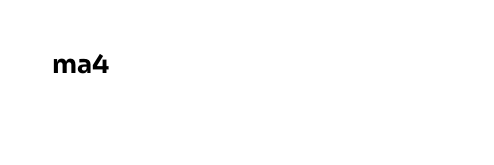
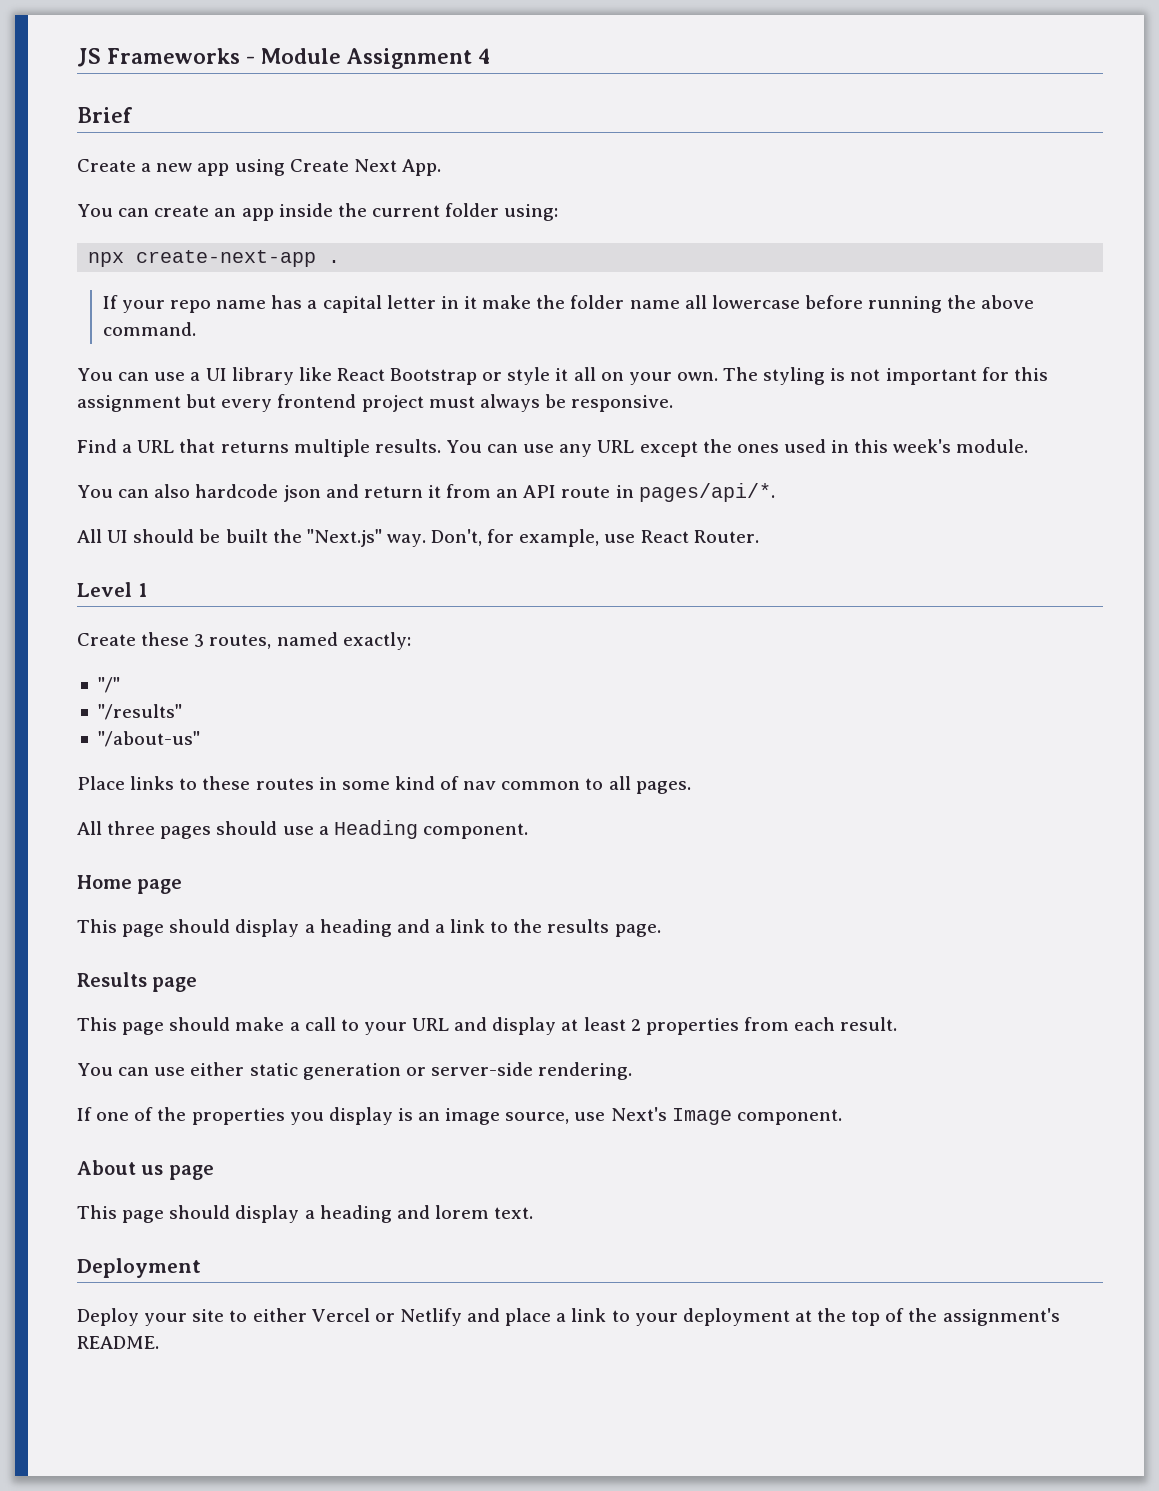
[52,53,109,74] ma4 -> [77,48,490,69] [77,107,132,123] [77,159,441,176] [77,203,559,221] [88,250,341,267] [102,295,1035,313] [102,322,196,336] [77,367,1048,385] [77,394,674,412] [77,439,1029,457] [77,483,775,502] [77,529,759,547] [77,582,147,597] [77,632,411,650] [97,677,120,693] [97,704,182,720] [97,731,200,747] [77,776,691,794] [77,820,528,839] [77,875,183,894] [77,919,661,937] [77,972,198,992] [77,1017,898,1035] [77,1062,633,1080] [77,1107,842,1125] [77,1160,214,1180] [77,1205,534,1223] [77,1258,201,1278] [77,1308,1060,1326] [77,1336,159,1349] JS Frameworks - Module Assignment 4 // Brief // Create a new app using Create Next App. // You can create an app inside the current folder using: // npx create-next-app . // If your repo name has a capital letter in it make the folder name all lowercase before running the above command. // You can use a UI library like React Bootstrap or style it all on your own. The styling is not important for this assignment but every frontend project must always be responsive. // Find a URL that returns multiple results. You can use any URL except the ones used in this week's module. // You can also hardcode json and return it from an API route in pages/api/*. // All UI should be built the "Next.js" way. Don't, for example, use React Router. // Level 1 // Create these 3 routes, named exactly: // "/" // "/results" // "/about-us" // Place links to these routes in some kind of nav common to all pages. // All three pages should use a Heading component. // Home page // This page should display a heading and a link to the results page. // Results page // This page should make a call to your URL and display at least 2 properties from each result. // You can use either static generation or server-side rendering. // If one of the properties you display is an image source, use Next's Image component. // About us page // This page should display a heading and lorem text. // Deployment // Deploy your site to either Vercel or Netlify and place a link to your deployment at the top of the assignment's README.

